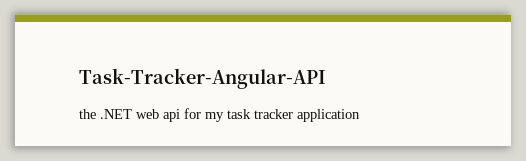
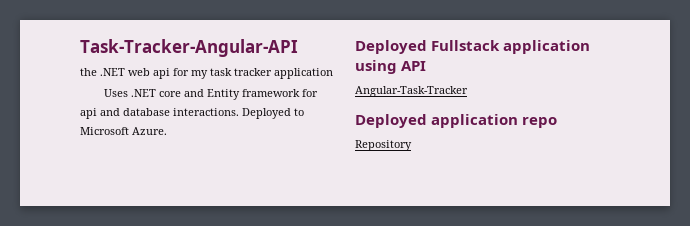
(360, 115) none -> [103,89,318,100] [80,108,304,119] [80,127,167,135] [355,40,591,54] [355,60,427,74] [355,86,468,97] [355,114,558,128] [355,140,412,151] // Uses .NET core and Entity framework for api and database interactions. Deployed to Microsoft Azure. // Deployed Fullstack application using API // Angular-Task-Tracker // Deployed application repo // Repository

